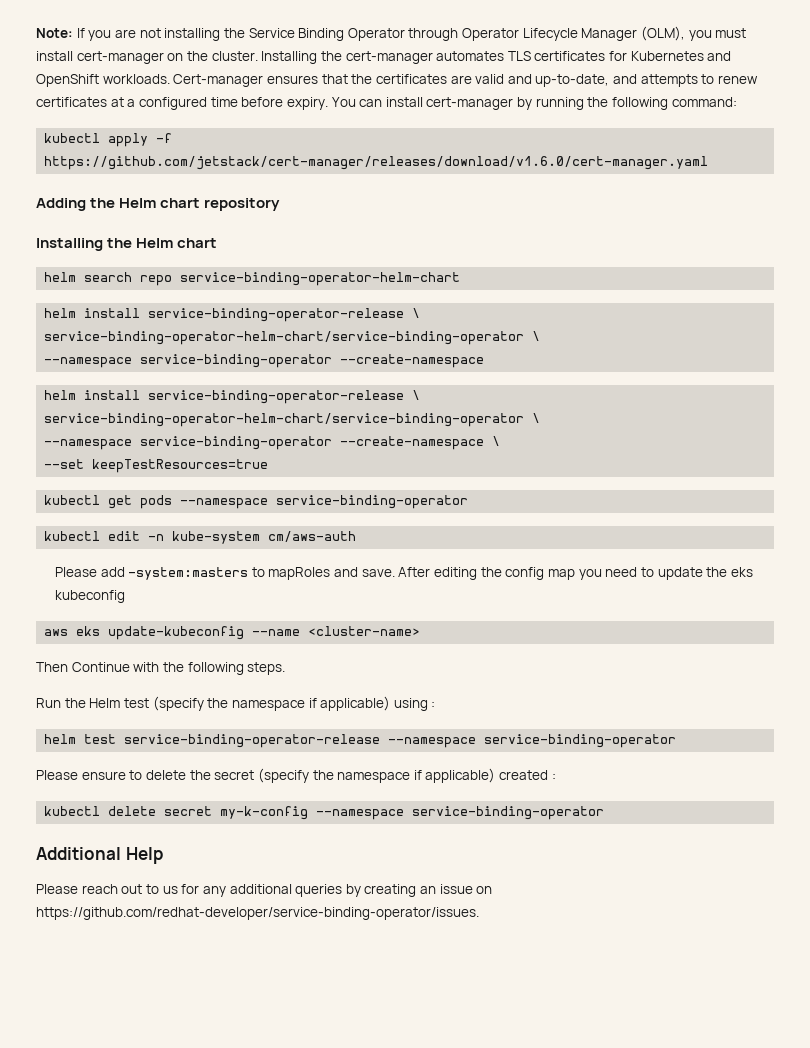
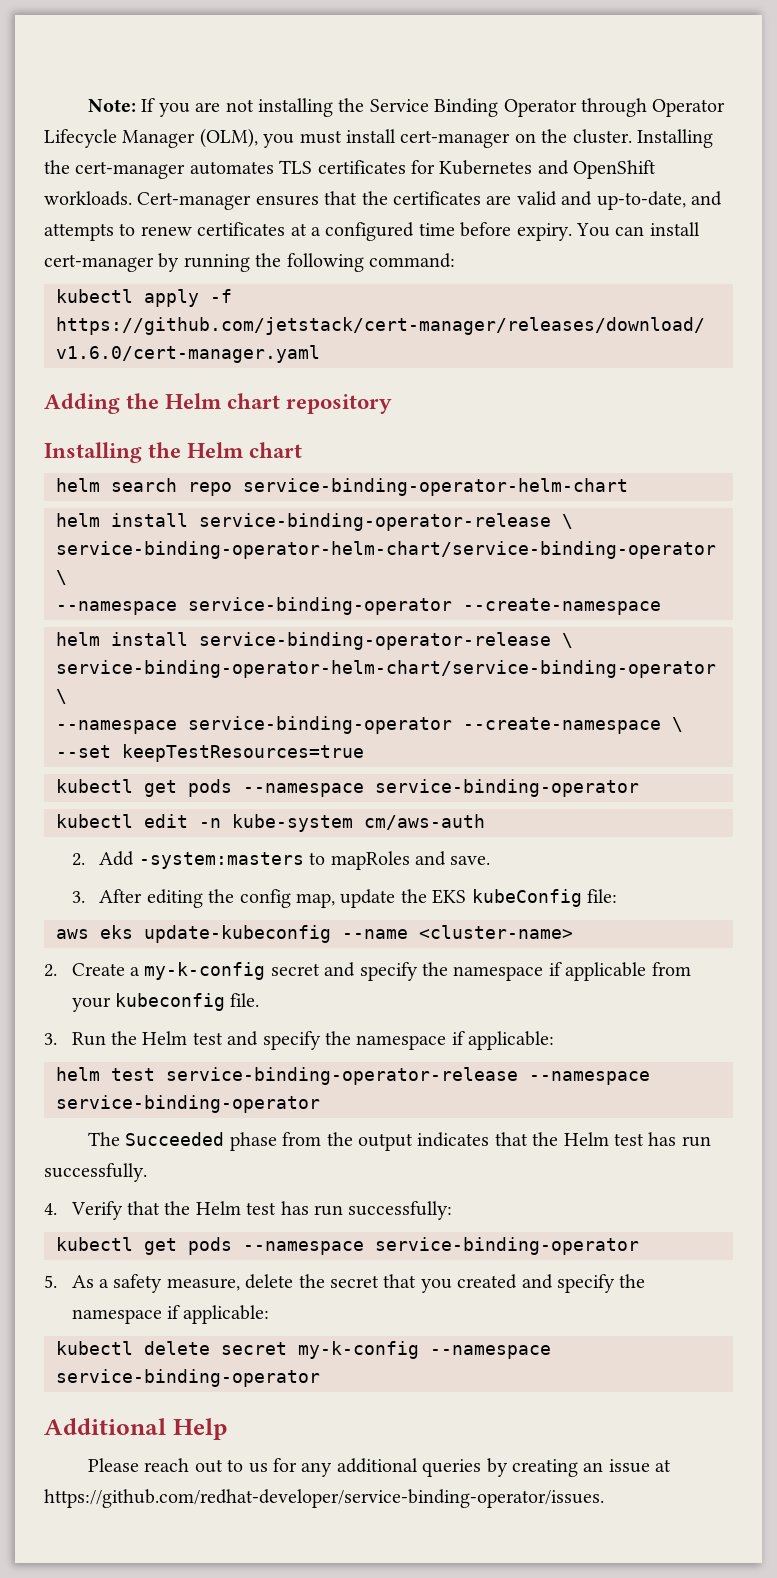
[54,567,125,577] Please add -> [71,851,135,866] 2. Add
(395, 573) none -> [71,891,85,903] // 3.
[548,567,753,580] [54,590,125,603] map you need to update the eks kubeconfig -> [295,889,617,908] map, update the EKS kubeConfig file:
[36,662,286,675] Then Continue with the following steps. // -> [44,962,691,981] [71,993,260,1012] [44,1033,57,1045] 2. Create a my-k-config secret and specify the namespace if applicable from your kubeconfig file. // 3.
[152,696,436,711] (specify the namespace if applicable) using : -> [227,1031,555,1050] and specify the namespace if applicable:
[36,768,556,783] Please ensure to delete the secret (specify the namespace if applicable) created : -> [87,1132,711,1151] [44,1163,147,1182] [44,1201,453,1220] [56,1237,639,1255] [44,1274,646,1293] [71,1305,270,1324] The Succeeded phase from the output indicates that the Helm test has run successfully. // 4. Verify that the Helm test has run successfully: // kubectl get pods --namespace service-binding-operator // 5. As a safety measure, delete the secret that you created and specify the namespace if applicable:
[476,886,493,894] on -> [655,1459,672,1472] at

